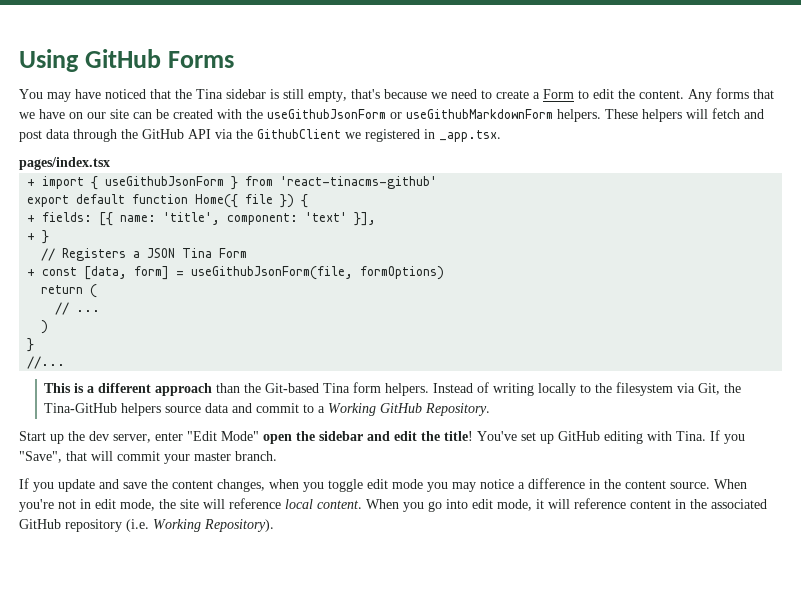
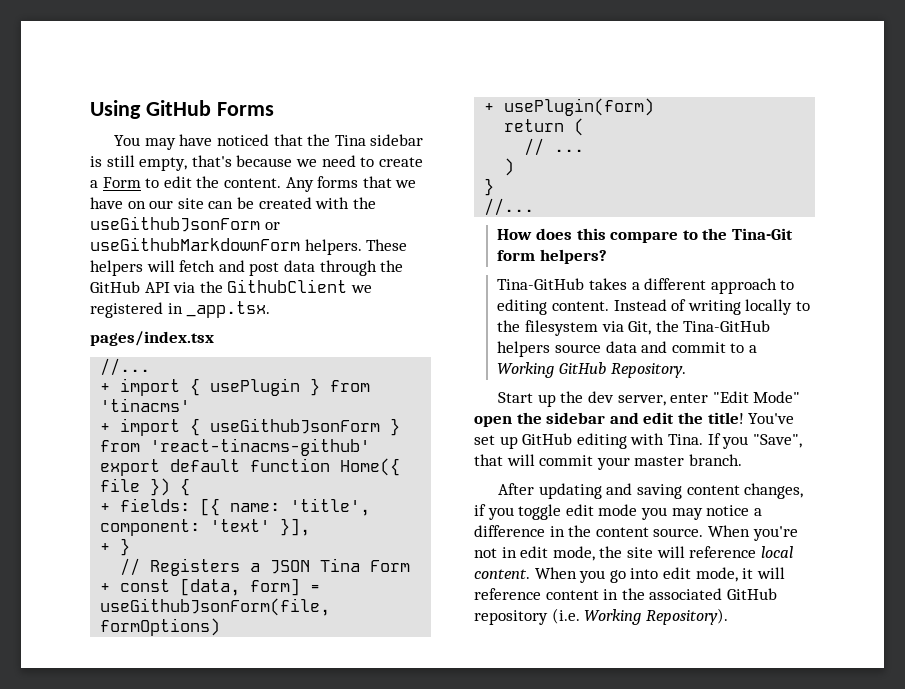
(110, 163) none -> [100,358,151,376] [100,378,371,396] [100,398,191,412] // //... // + import { usePlugin } from 'tinacms'
(445, 273) none -> [484,98,655,116] // + usePlugin(form)
[44,382,430,396] This is a different approach than the Git-based Tina form helpers. -> [497,228,794,243] [497,249,608,264] [497,278,795,294] [497,299,610,315] How does this compare to the Tina-Git form helpers? // Tina-GitHub takes a different approach to editing content.
[19,478,168,492] If you update and save the -> [498,483,682,499] After updating and saving
[269,479,299,489] when -> [474,504,486,516] if

